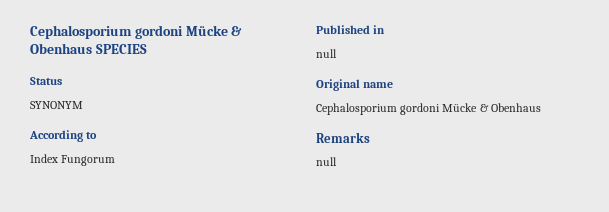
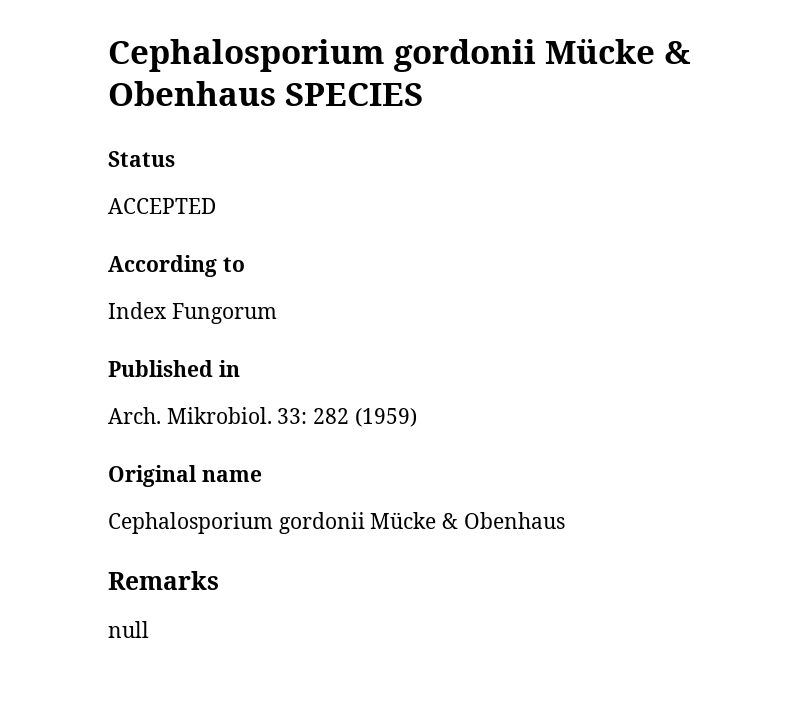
[30,25,183,39] Cephalosporium gordoni -> [108,39,536,72] Cephalosporium gordonii
[30,101,83,109] SYNONYM -> [108,198,216,214] ACCEPTED
[316,49,337,58] null -> [108,407,417,427] Arch. Mikrobiol. 33: 282 (1959)
[400,103,441,115] gordoni -> [278,512,365,534] gordonii

